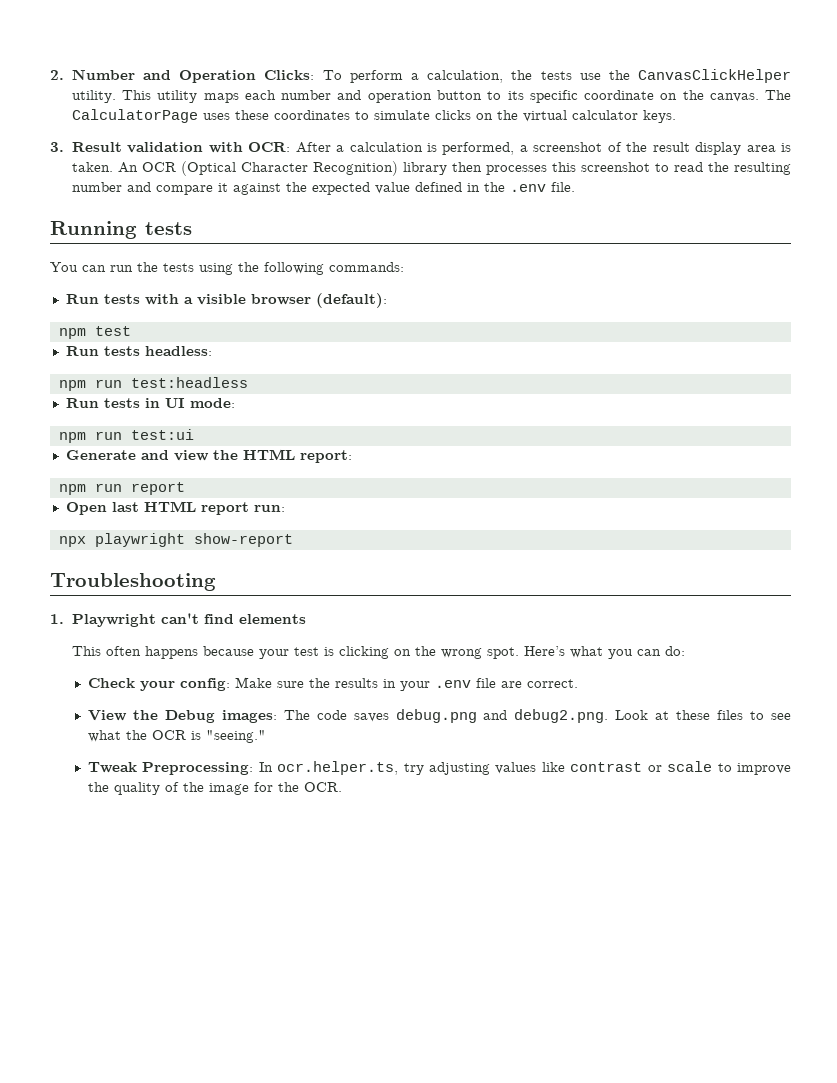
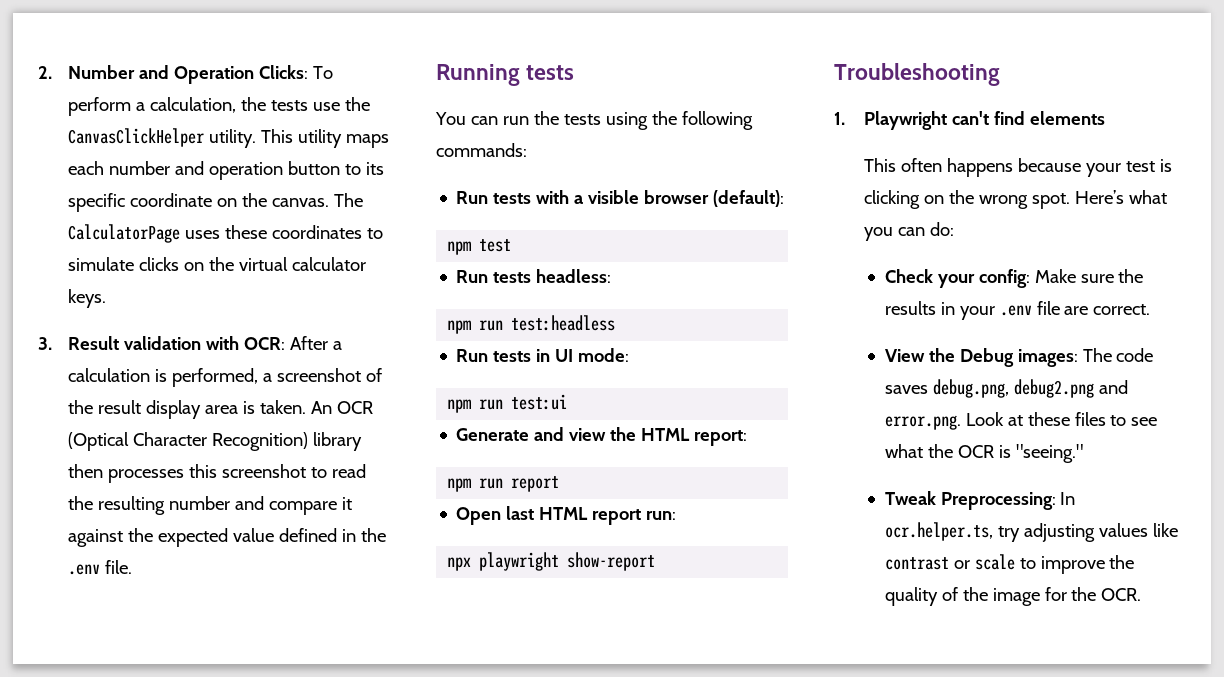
[395,709,609,723] debug.png and debug2.png. -> [932,379,1128,398] [884,415,961,430] debug.png, debug2.png and error.png.

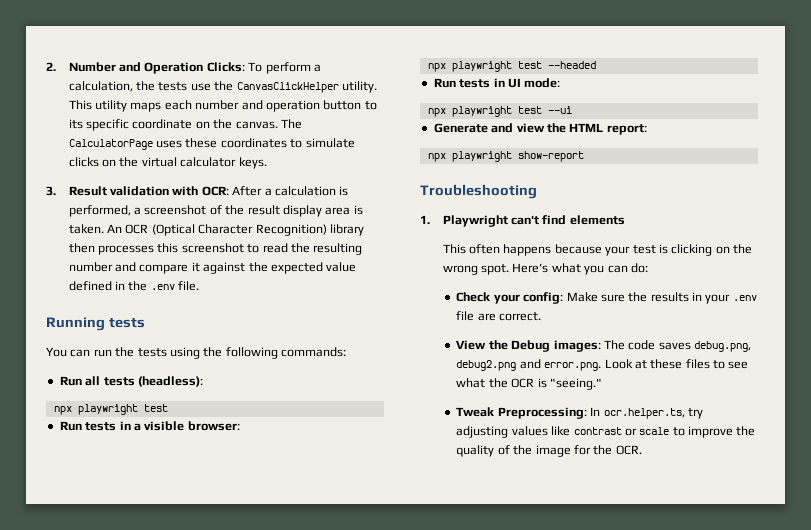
[493,190,785,207] [447,239,512,255] [456,269,612,283] [447,315,616,334] tests with a visible browser (default): // npm test // Run tests headless: // npm run test:headless -> [85,376,203,387] [53,404,168,415] [59,421,240,431] [427,61,596,72] all tests (headless): // npx playwright test // Run tests in a visible browser: // npx playwright test --headed
[447,394,568,413] npm run test:ui -> [427,106,572,117] npx playwright test --ui
[447,476,560,492] [456,506,677,525] // npm run report // Open last HTML report run: -> (647, 129) none

